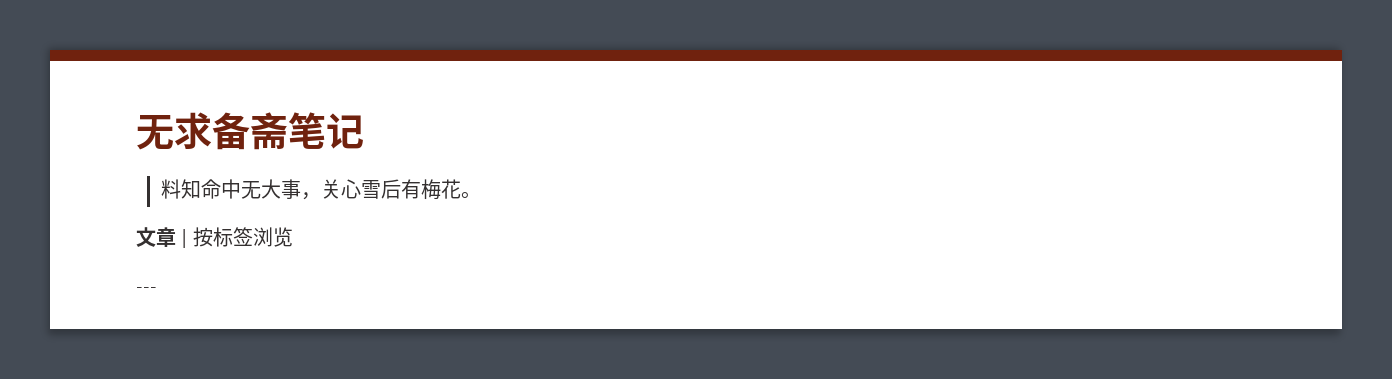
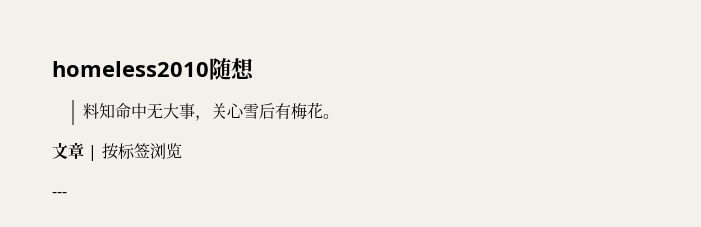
[136,112,364,150] 无求备斋笔记 -> [52,58,255,80] homeless2010随想

